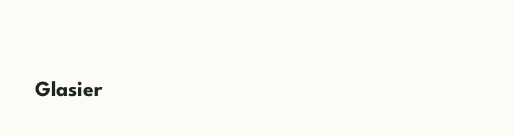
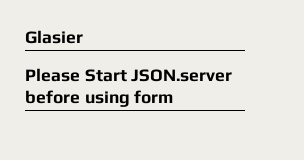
(103, 89) none -> [25,68,233,82] [25,90,174,107] // Please Start JSON.server before using form

